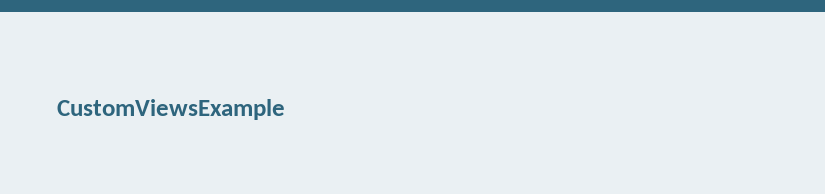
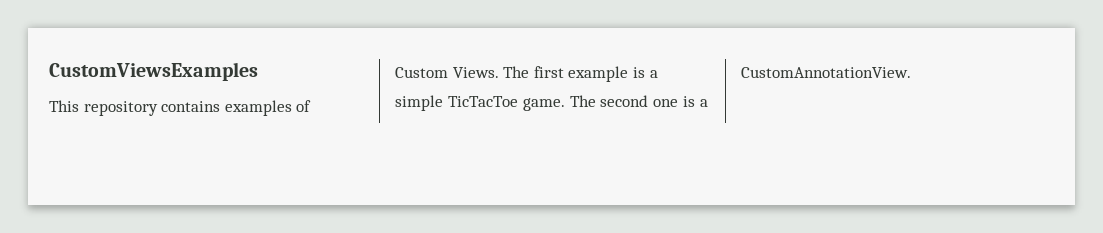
[57,99,285,120] CustomViewsExample -> [49,62,258,81] [49,100,312,116] [395,66,658,82] [395,95,708,111] [741,67,911,78] CustomViewsExamples // This repository contains examples of Custom Views. The first example is a simple TicTacToe game. The second one is a CustomAnnotationView.

